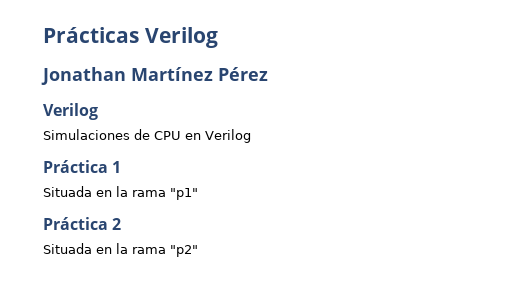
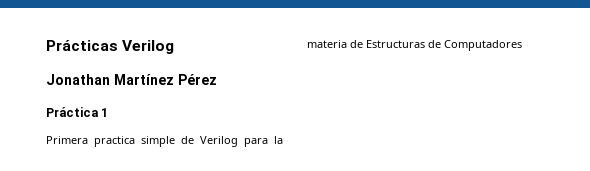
[43,103,98,120] [43,129,251,143] [43,160,122,173] [43,186,198,200] [43,217,122,230] [43,243,198,257] Verilog // Simulaciones de CPU en Verilog // Práctica 1 // Situada en la rama "p1" // Práctica 2 // Situada en la rama "p2" -> [46,107,109,117] [46,136,283,147] [307,40,522,51] Práctica 1 // Primera practica simple de Verilog para la materia de Estructuras de Computadores

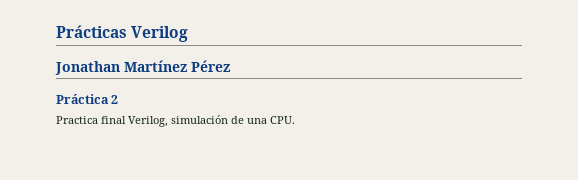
[101,108,109,117] [46,136,283,147] [307,40,522,51] 1 // Primera practica simple de Verilog para la materia de Estructuras de Computadores -> [111,95,119,104] [56,115,295,127] 2 // Practica final Verilog, simulación de una CPU.

